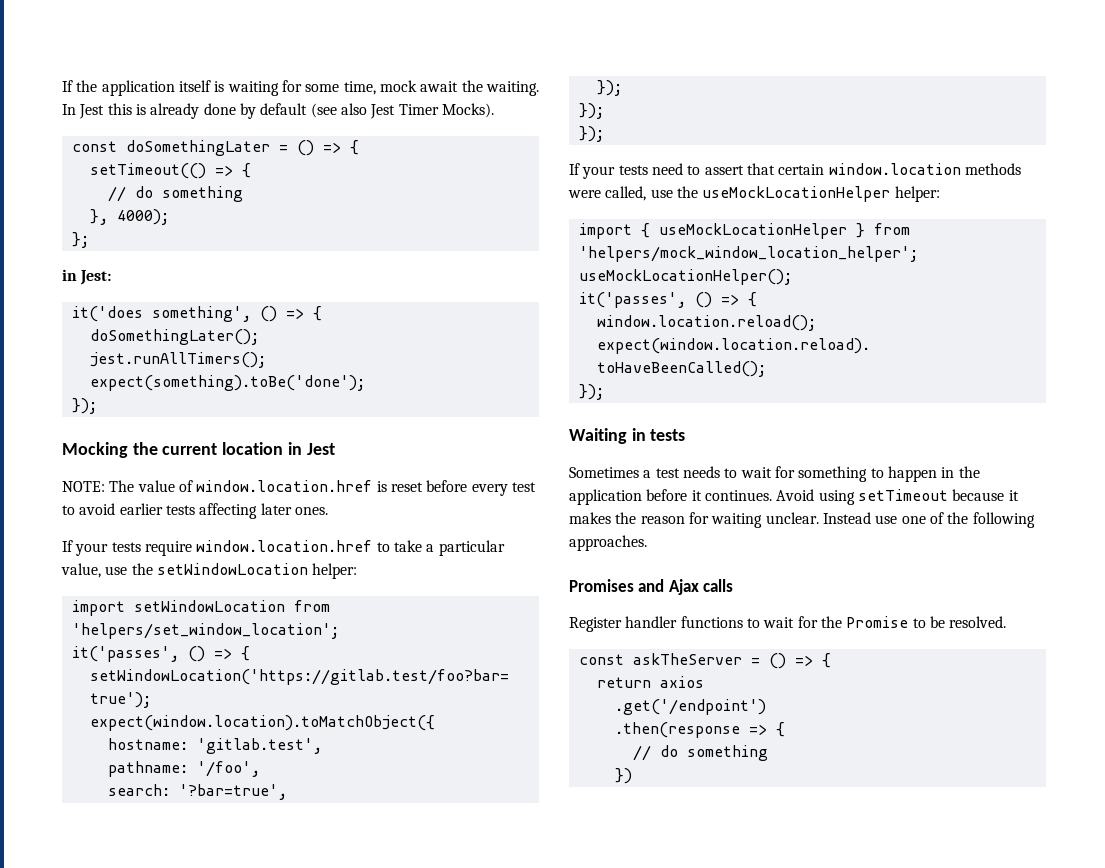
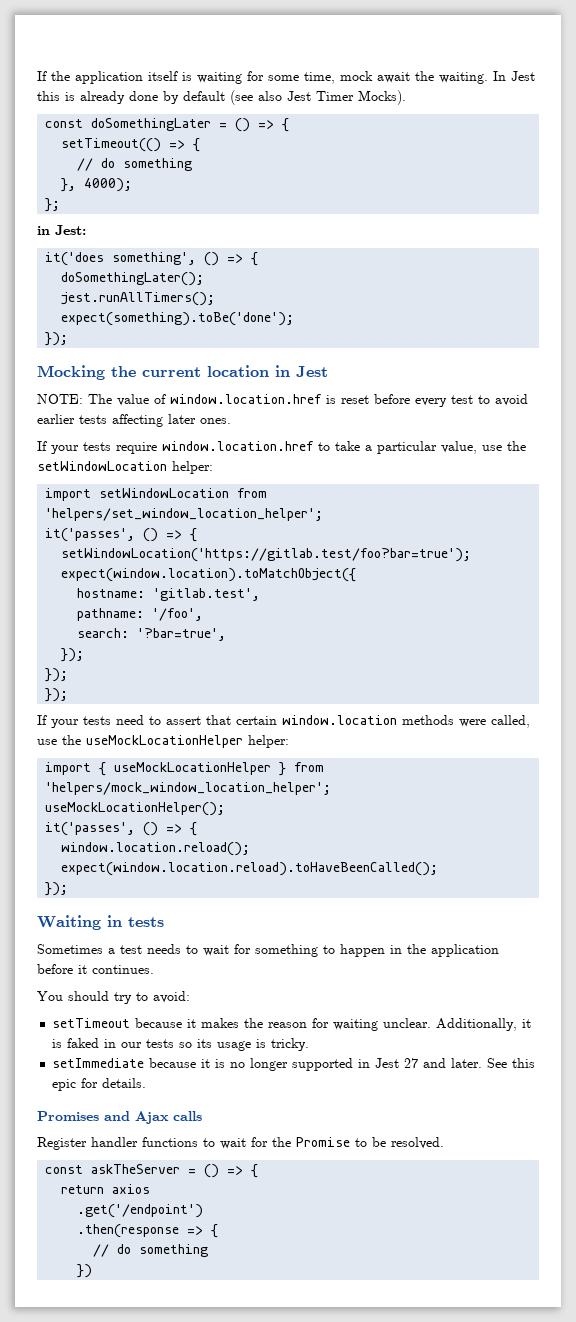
[71,623,339,639] 'helpers/set_window_location'; -> [45,508,324,521] 'helpers/set_window_location_helper';
[776,489,855,505] Avoid using -> [37,991,190,1004] // You should try to avoid: //
[822,512,1035,528] [569,535,647,551] Instead use one of the following approaches. -> [436,1018,532,1031] [52,1038,310,1051] [52,1058,536,1071] [52,1078,147,1091] Additionally, it is faked in our tests so its usage is tricky. // setImmediate because it is no longer supported in Jest 27 and later. See this epic for details.

